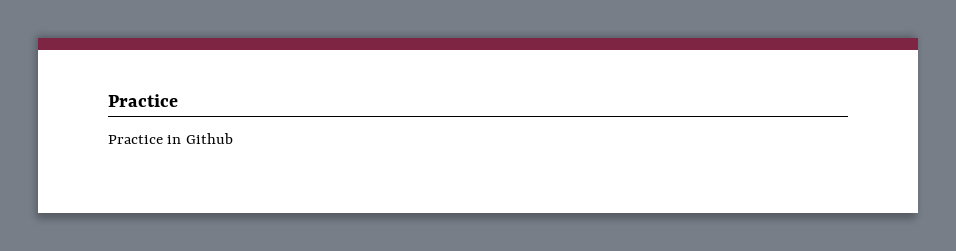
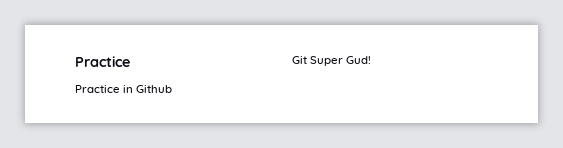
(233, 138) none -> [292,56,372,66] // Git Super Gud!

